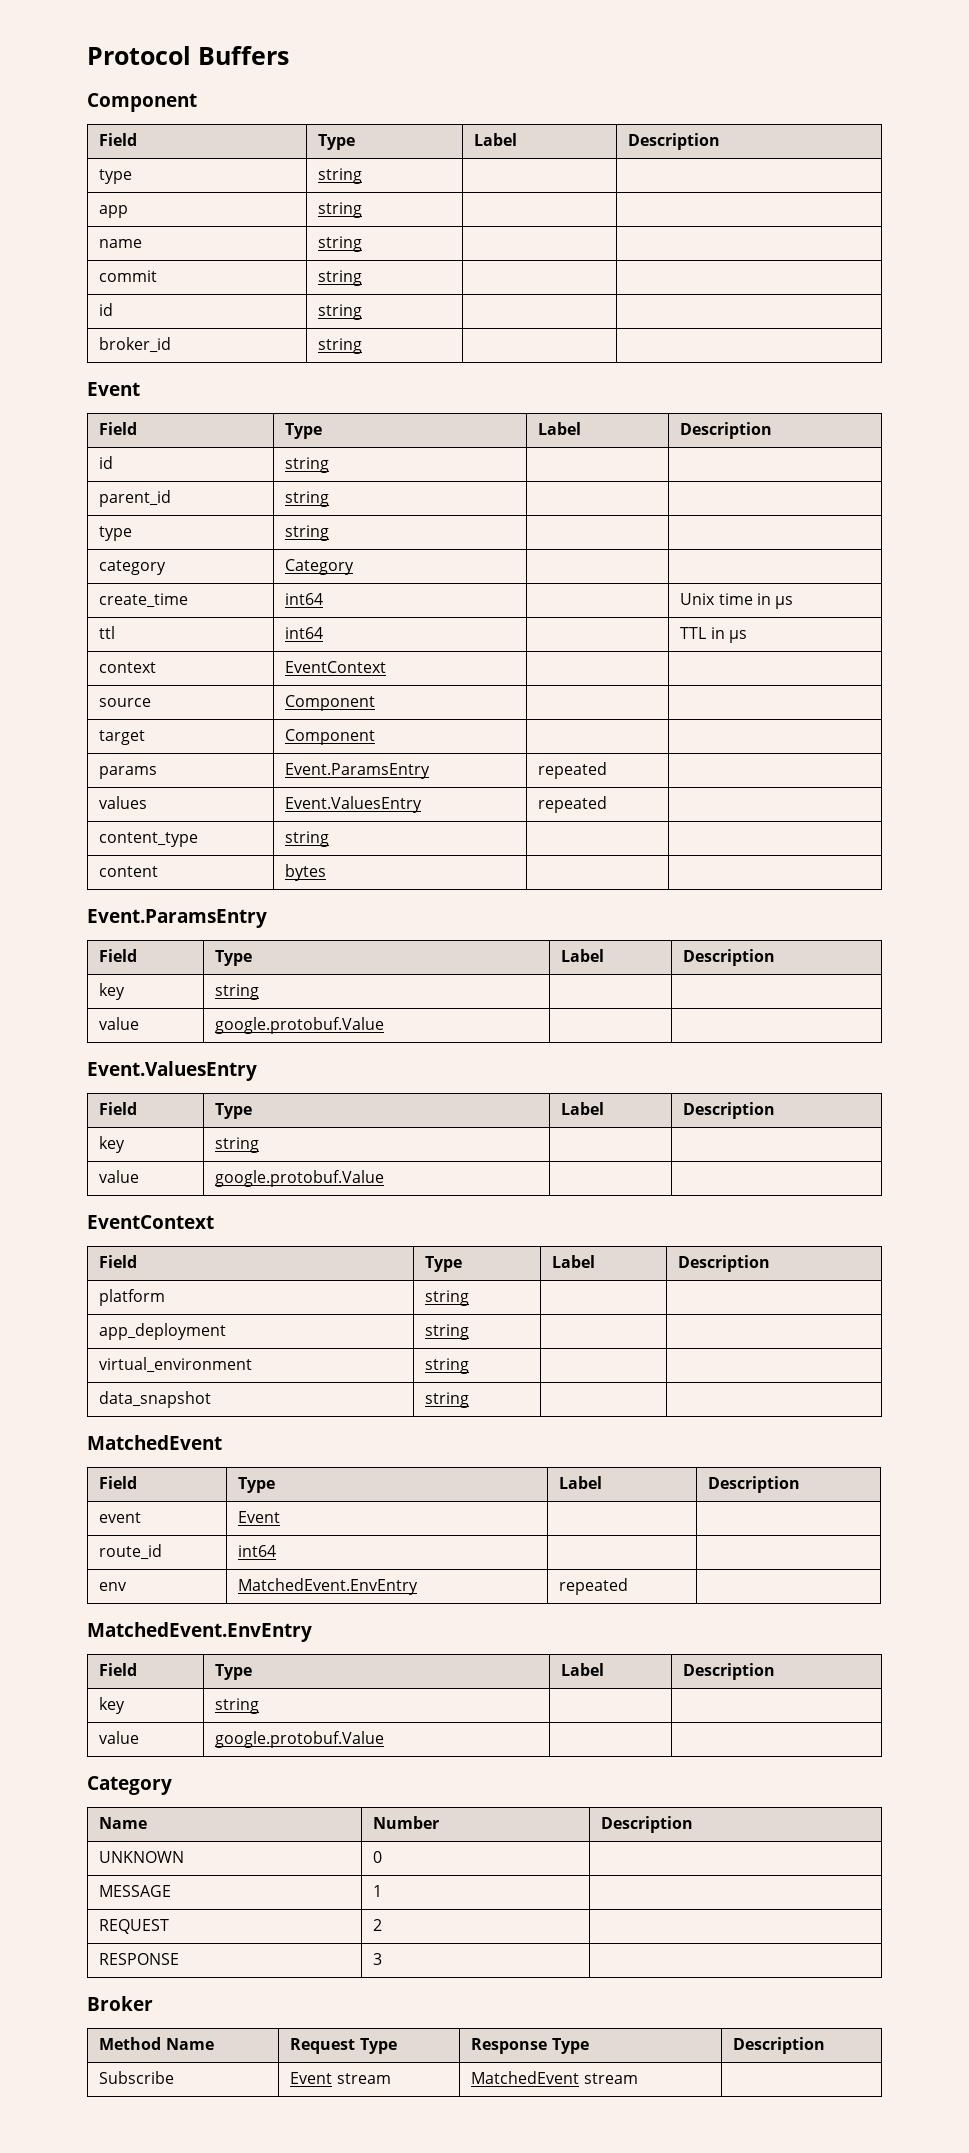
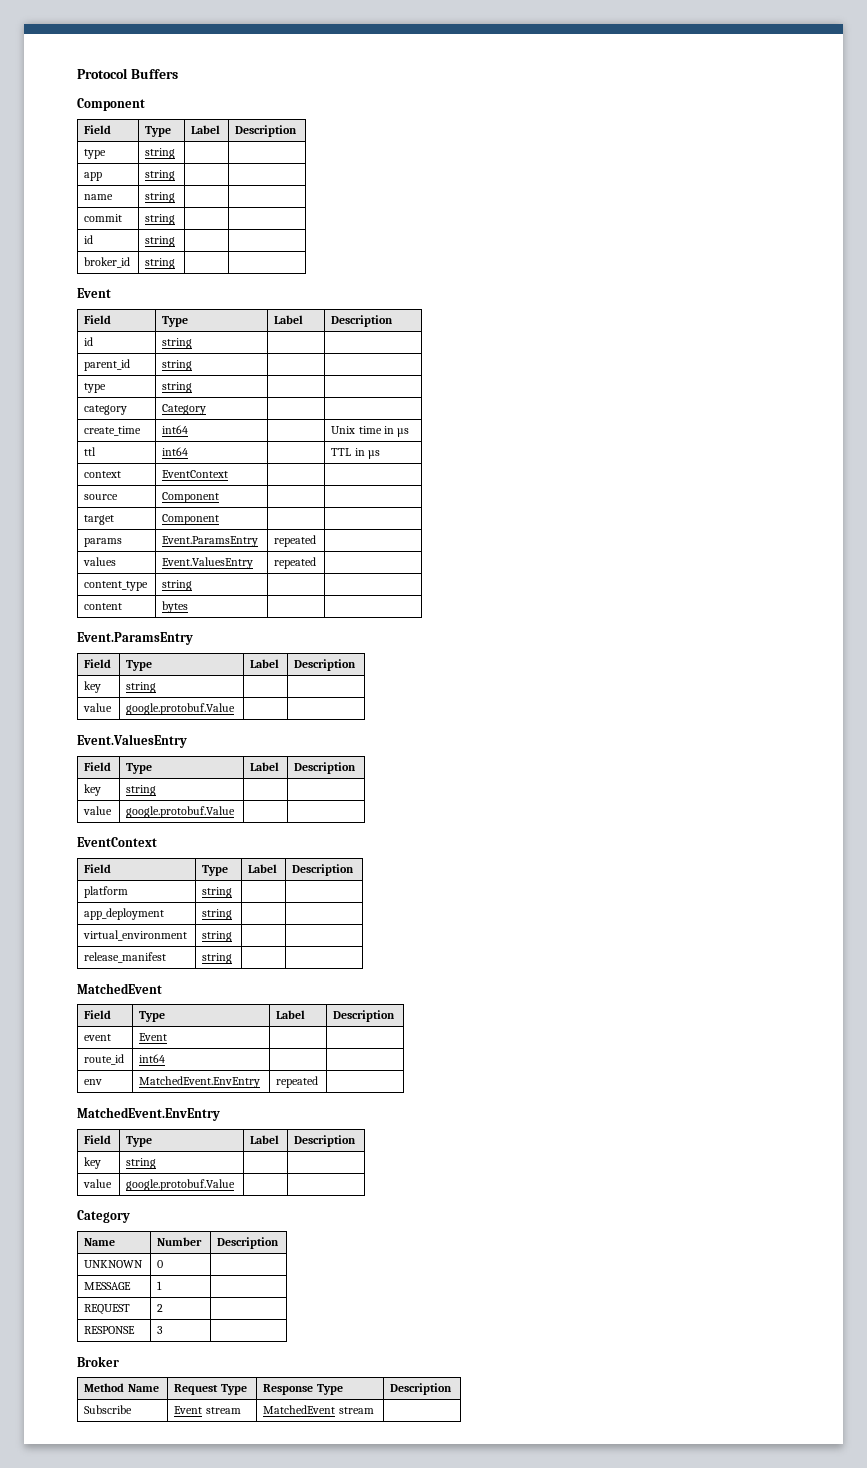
[99,1391,212,1408] data_snapshot -> [84,952,167,963] release_manifest

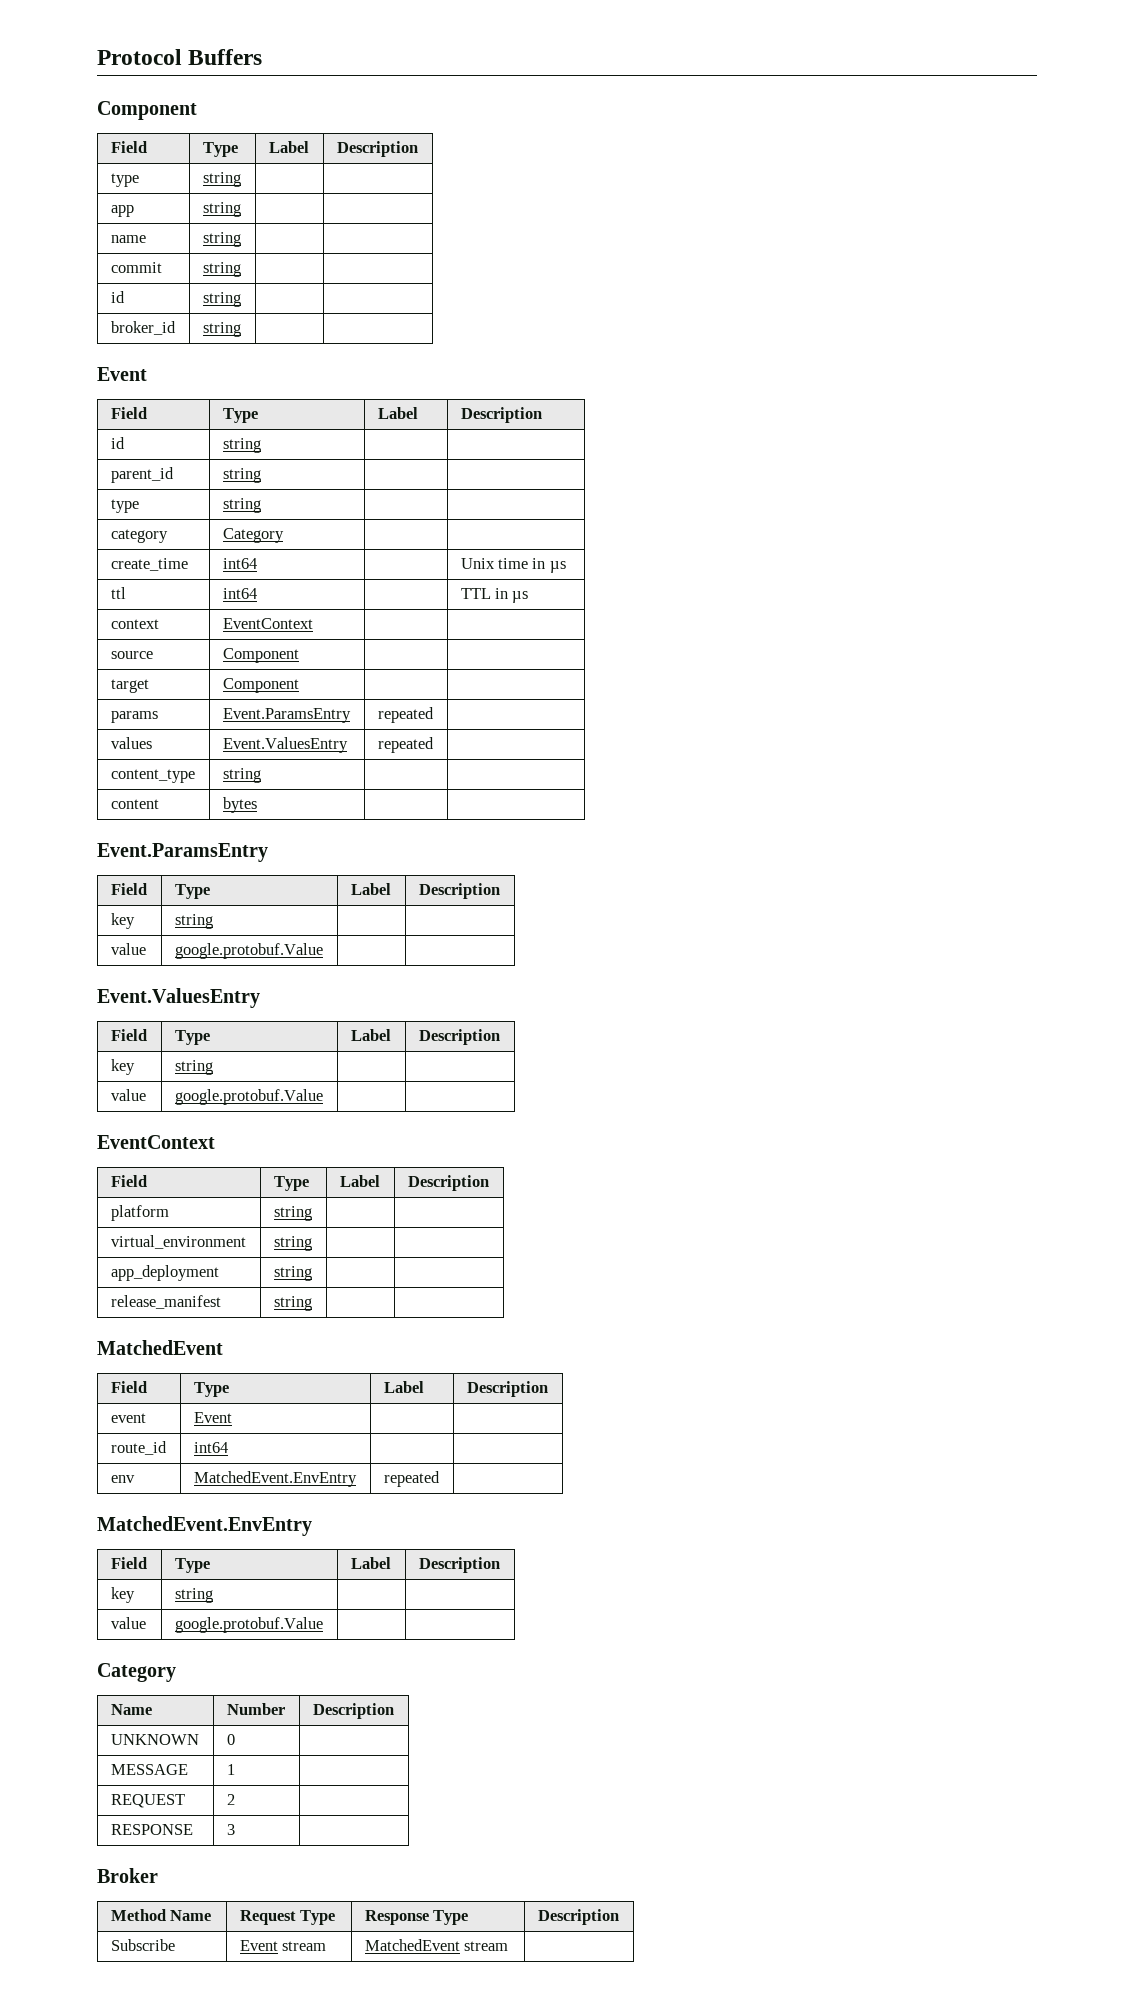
[84,908,165,920] [202,909,233,920] [83,930,188,941] app_deployment | string | | // virtual_environment -> [110,1235,246,1249] [273,1236,312,1251] [110,1265,219,1281] virtual_environment | string | | // app_deployment

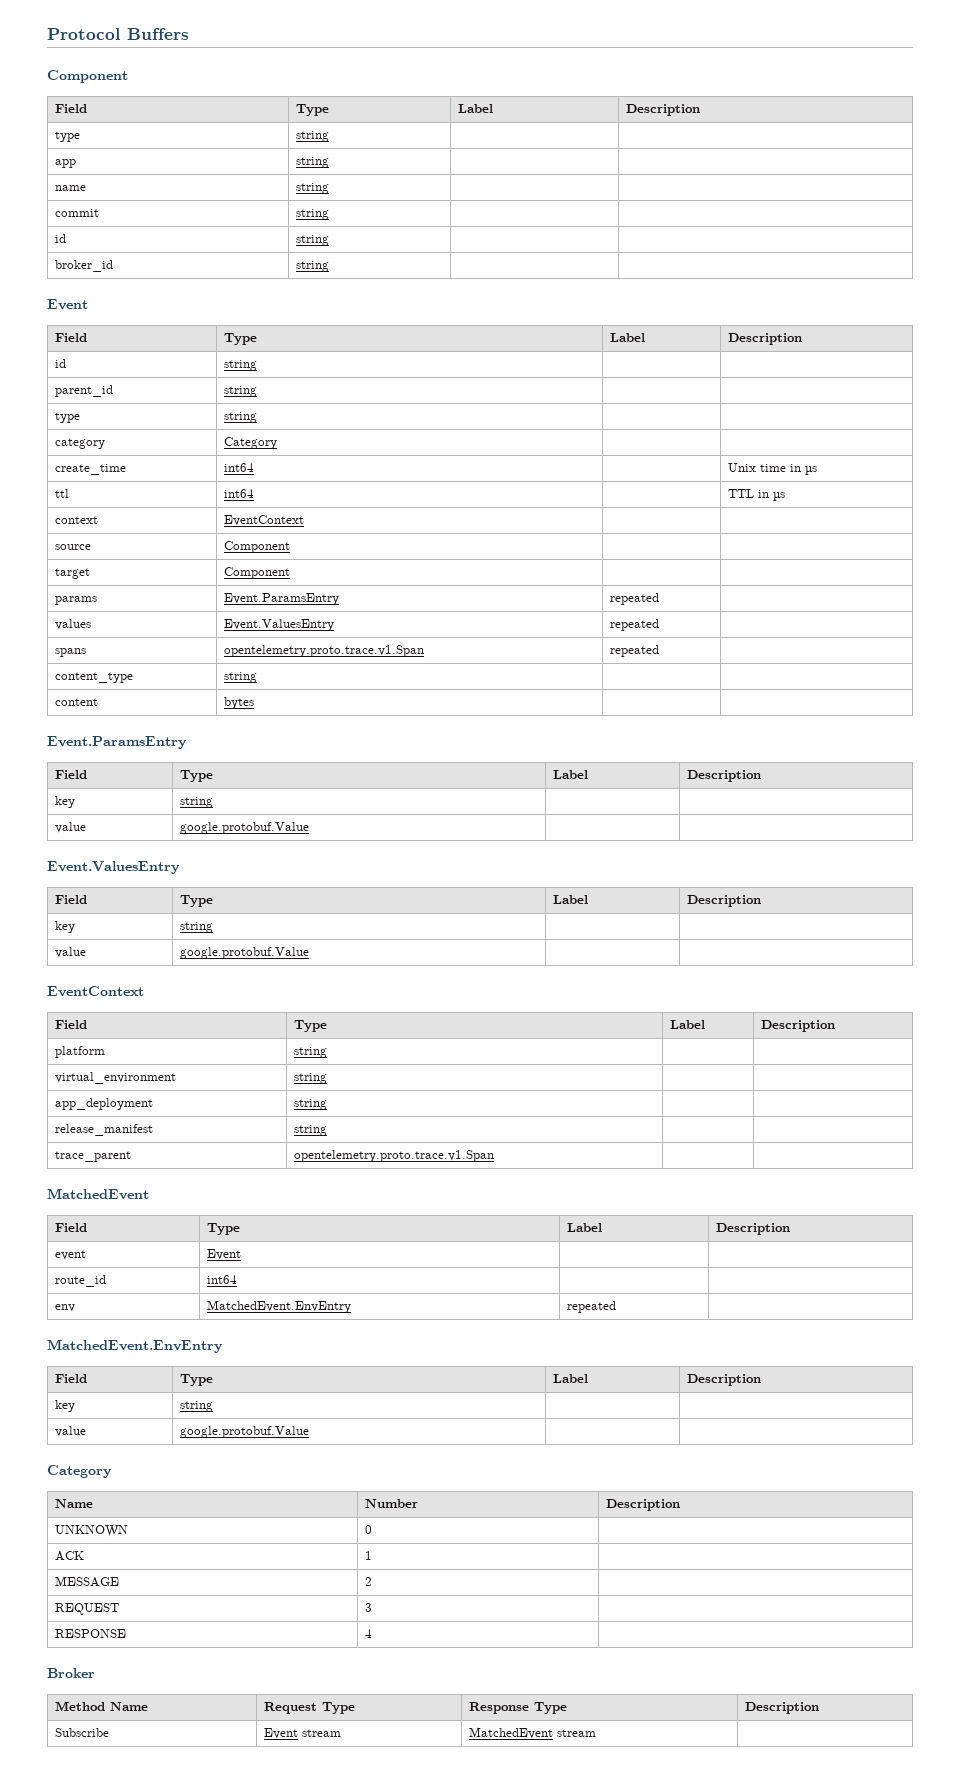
(434, 745) none -> [55,648,87,657] [224,645,425,657] [610,645,660,657] // spans | opentelemetry.proto.trace.v1.Span | repeated |
(312, 1303) none -> [55,1151,132,1162] [294,1150,495,1162] // trace_parent | opentelemetry.proto.trace.v1.Span | |
[110,1764,188,1775] [226,1764,235,1775] [110,1794,185,1808] MESSAGE | 1 | // REQUEST -> [55,1551,85,1561] [365,1551,373,1560] [55,1576,120,1587] ACK | 1 | // MESSAGE
(235, 1799) none -> [55,1603,120,1615] [365,1603,373,1612] // REQUEST | 3 |
[226,1824,235,1835] 3 -> [365,1629,373,1638] 4

